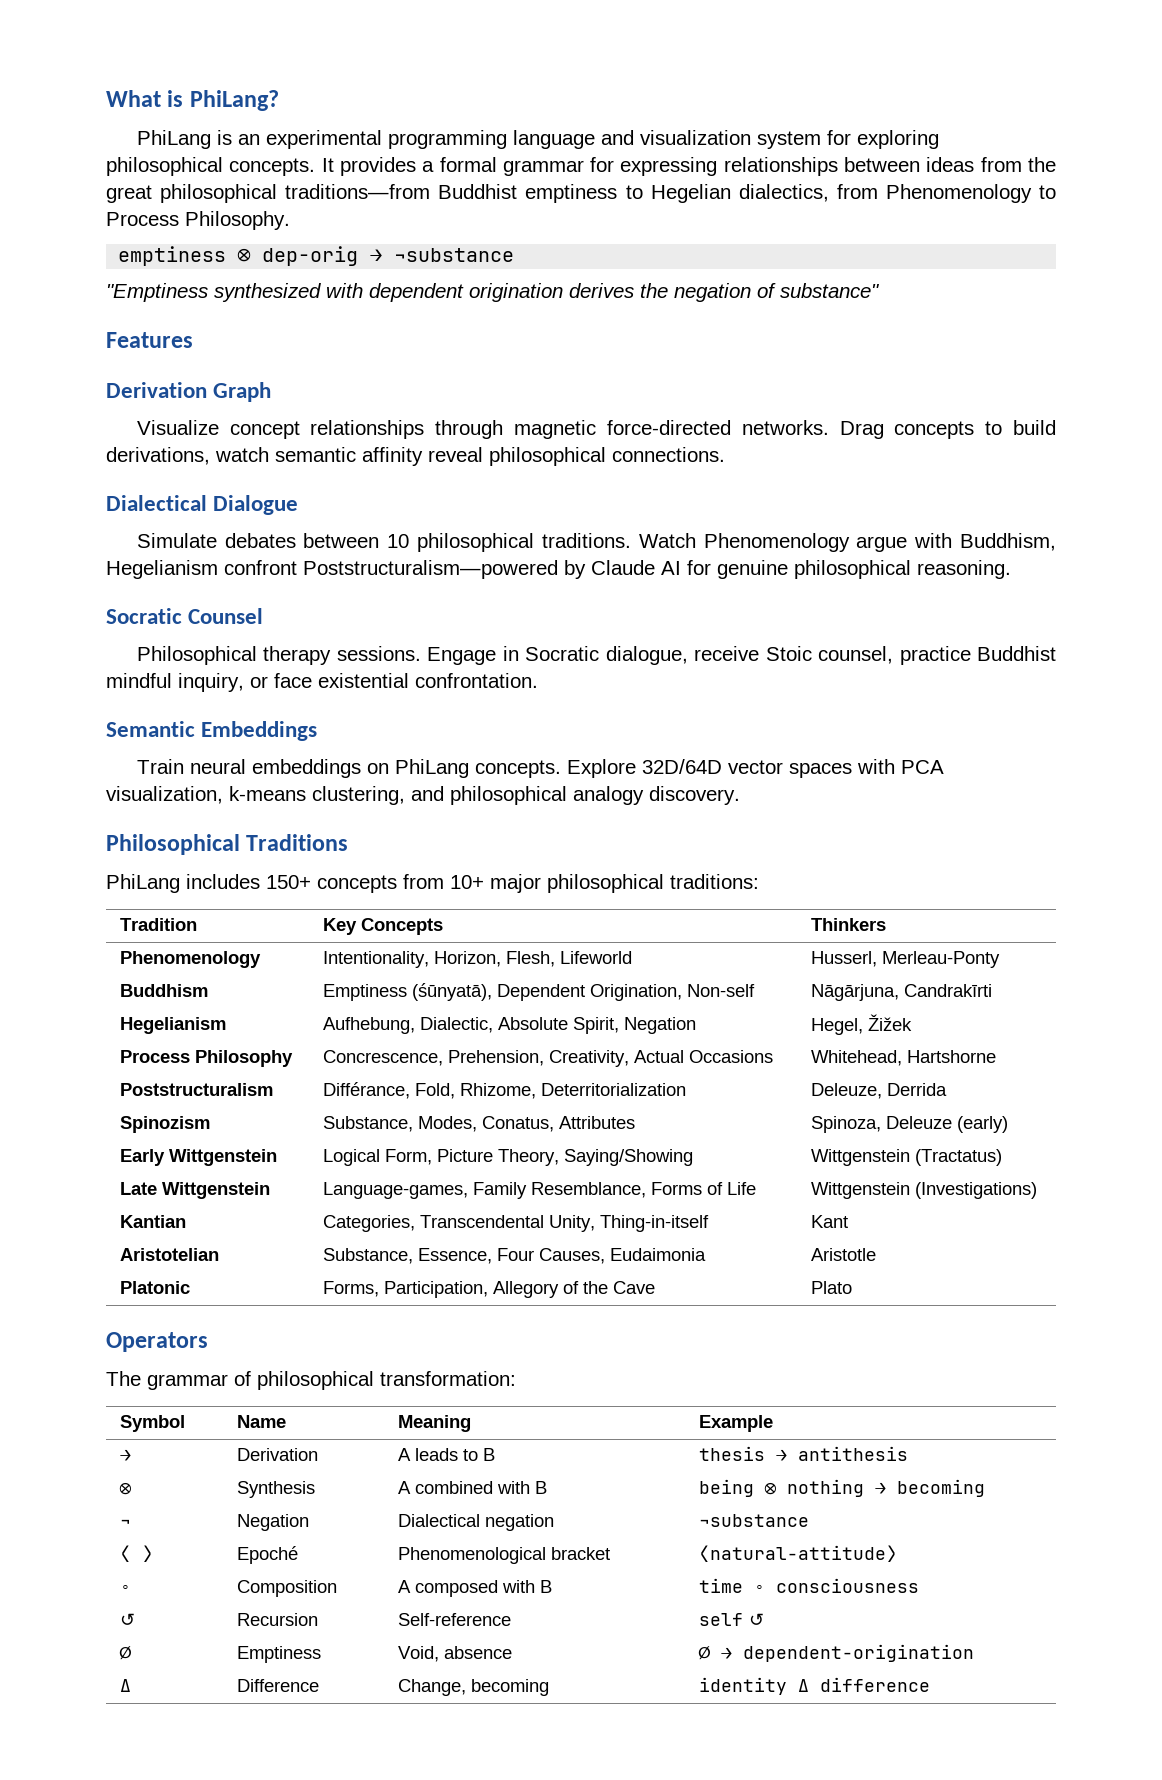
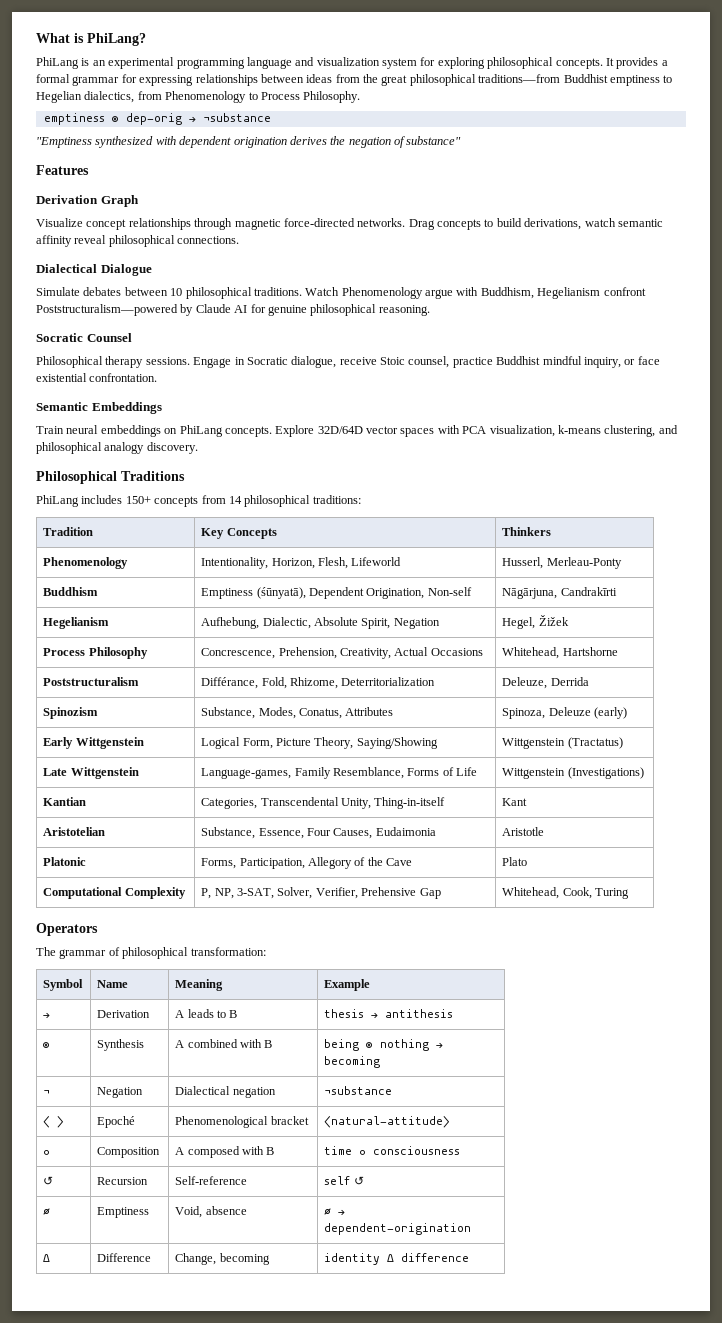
[450,874,541,893] 10+ major -> [228,496,242,504] 14
(853, 1287) none -> [43,887,186,899] [201,887,441,899] [502,887,630,899] // Computational Complexity | P, NP, 3-SAT, Solver, Verifier, Prehensive Gap | Whitehead, Cook, Turing

